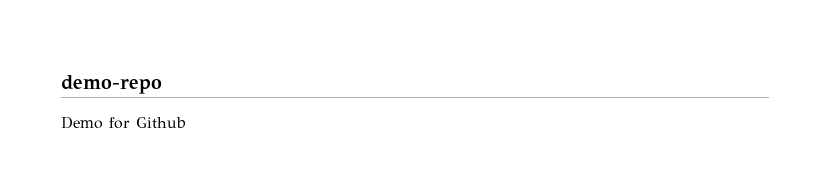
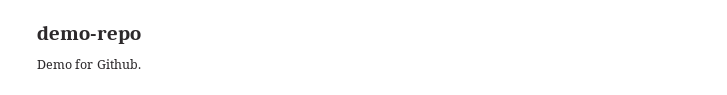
[136,117,186,128] Github -> [96,59,141,69] Github.

